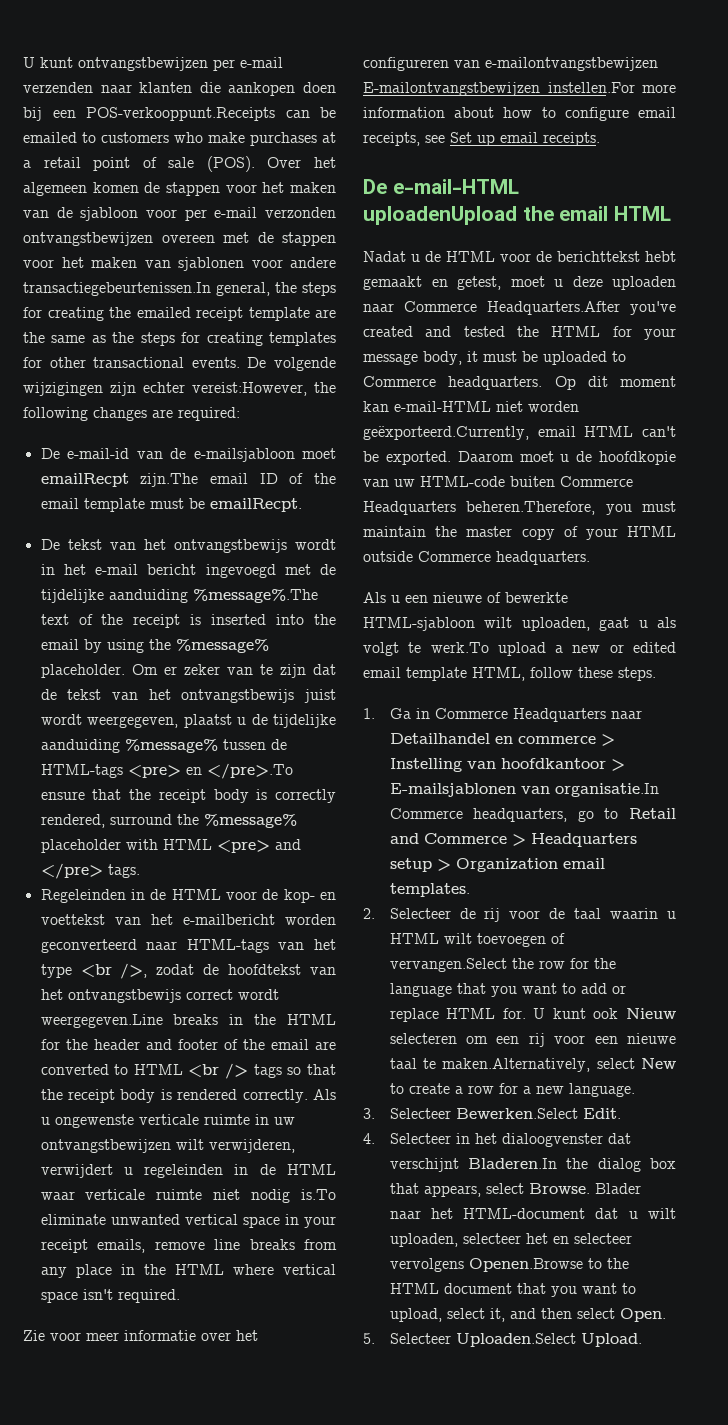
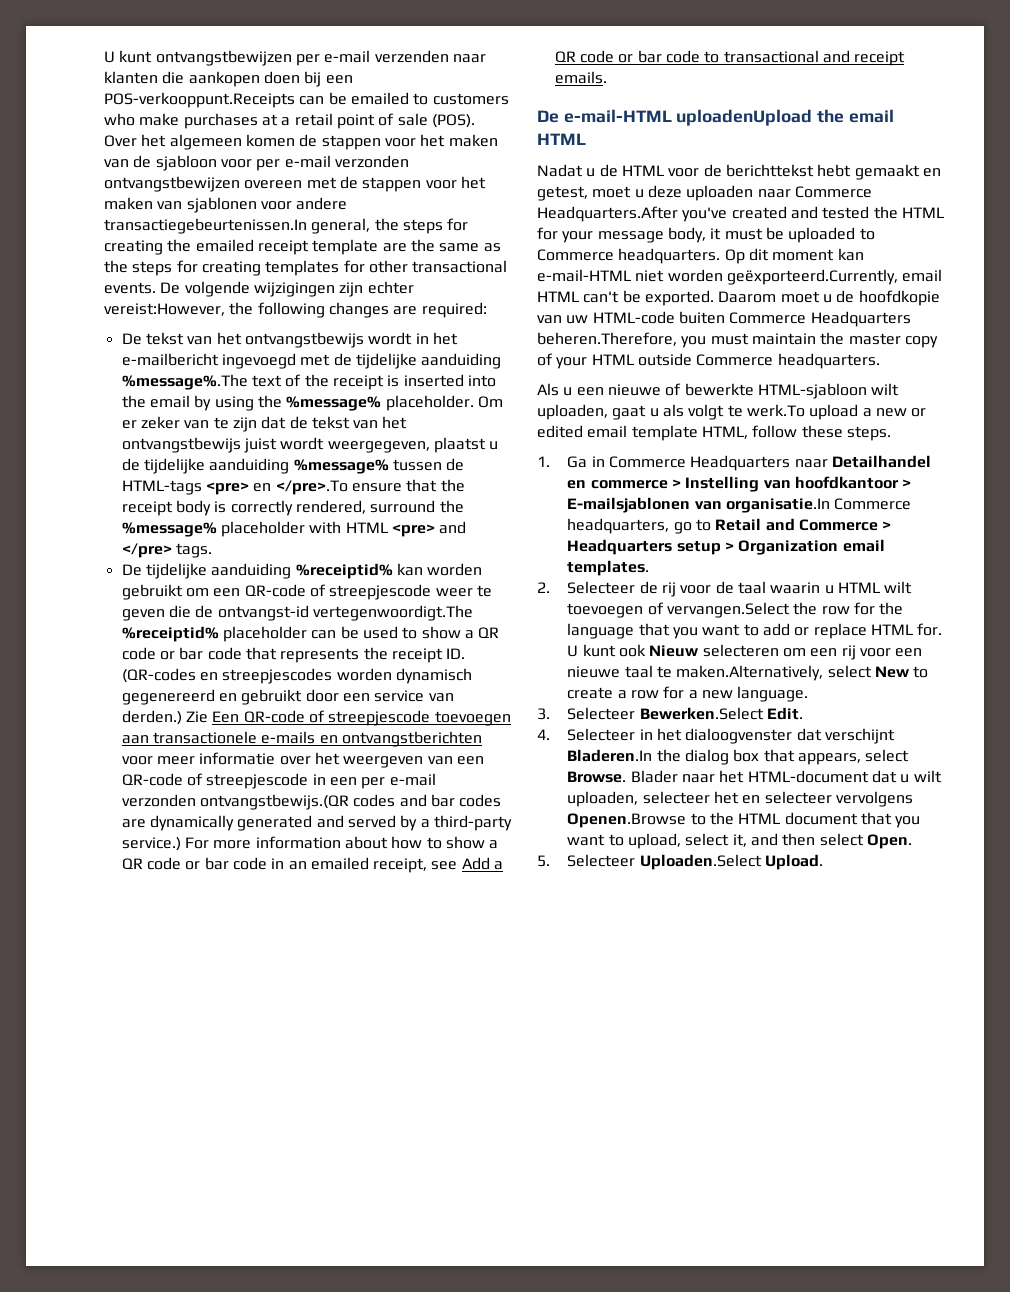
[40,448,336,462] [40,473,336,487] [40,498,302,512] // De e-mail-id van de e-mailsjabloon moet emailRecpt zijn.The email ID of the email template must be emailRecpt. -> (487, 310) none
[95,564,197,575] e-mail bericht -> [121,353,219,366] e-mailbericht
[40,889,336,903] [40,914,336,925] [40,939,336,953] [40,963,336,979] [40,989,279,1003] [40,1014,336,1028] [40,1039,337,1050] [40,1063,336,1079] [40,1089,336,1103] [40,1114,295,1128] [40,1139,295,1153] [40,1164,336,1178] [40,1189,336,1203] [40,1214,336,1228] [40,1239,337,1253] [40,1264,336,1278] [40,1289,180,1303] [23,1330,45,1341] Regeleinden in de HTML voor de kop- en voettekst van het e-mailbericht worden geconverteerd naar HTML-tags van het type <br />, zodat de hoofdtekst van het ontvangstbewijs correct wordt weergegeven.Line breaks in the HTML for the header and footer of the email are converted to HTML <br /> tags so that the receipt body is rendered correctly. Als u ongewenste verticale ruimte in uw ontvangstbewijzen wilt verwijderen, verwijdert u regeleinden in de HTML waar verticale ruimte niet nodig is.To eliminate unwanted vertical space in your receipt emails, remove line breaks from any place in the HTML where vertical space isn't required. // Zie -> [121,563,483,579] [121,584,492,600] [121,605,473,621] [121,626,500,642] [121,647,466,663] [121,668,472,684] [121,689,454,705] [121,710,511,726] [121,731,482,747] De tijdelijke aanduiding %receiptid% kan worden gebruikt om een QR-code of streepjescode weer te geven die de ontvangst-id vertegenwoordigt.The %receiptid% placeholder can be used to show a QR code or bar code that represents the receipt ID. (QR-codes en streepjescodes worden dynamisch gegenereerd en gebruikt door een service van derden.) Zie Een QR-code of streepjescode toevoegen aan transactionele e-mails en ontvangstberichten
[363,57,658,71] [363,82,635,96] configureren van e-mailontvangstbewijzen E-mailontvangstbewijzen instellen.For -> [343,756,484,768] [121,773,436,789] [121,794,502,810] [121,815,512,831] [121,837,209,851] weergeven van een QR-code of streepjescode in een per e-mail verzonden ontvangstbewijs.(QR codes and bar codes are dynamically generated and served by a third-party service.) For
[564,107,676,121] [363,132,600,146] configure email receipts, see Set up email receipts. -> [445,836,499,849] [121,857,504,873] [554,50,906,66] [554,71,607,84] show a QR code or bar code in an emailed receipt, see Add a QR code or bar code to transactional and receipt emails.

